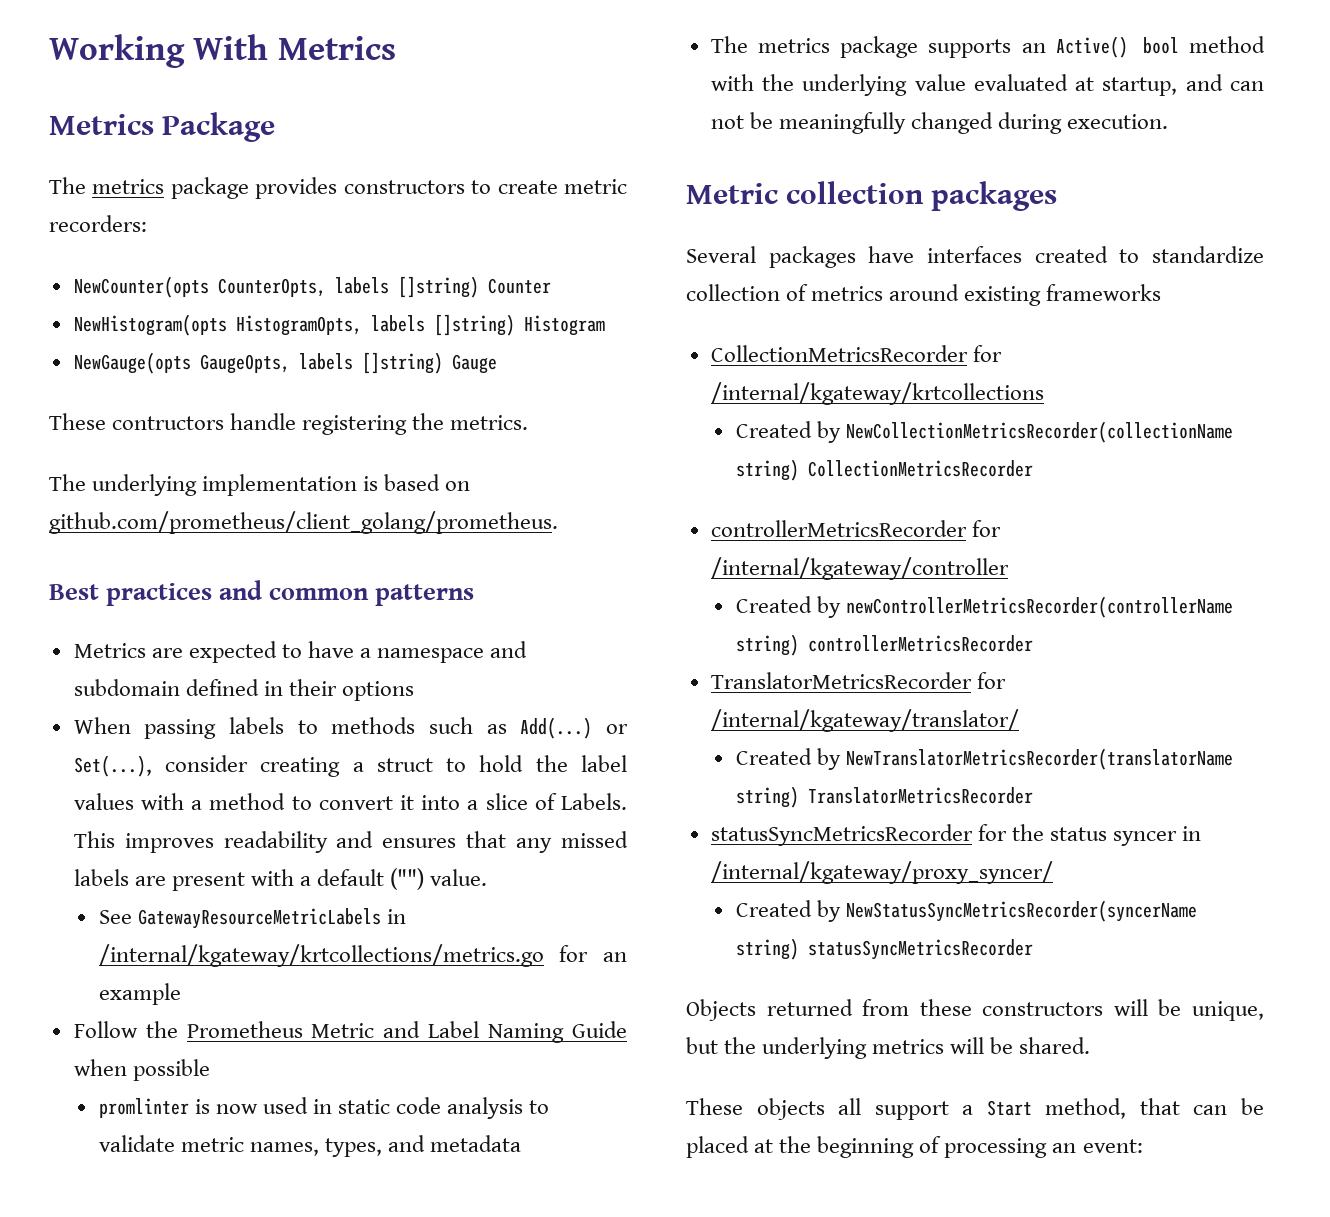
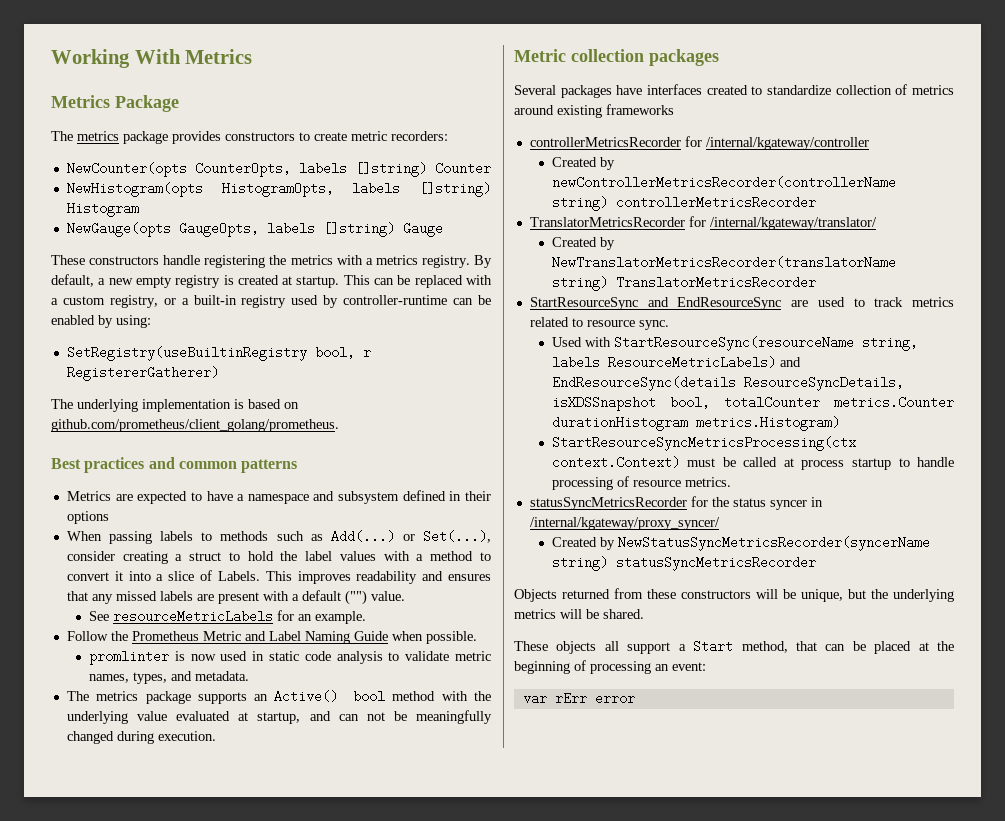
[112,416,225,430] contructors -> [89,256,160,265] constructors
[450,415,529,430] metrics. -> [290,255,493,268] [51,274,493,288] [51,295,492,308] [51,315,151,328] [66,346,371,361] [66,366,219,381] metrics with a metrics registry. By default, a new empty registry is created at startup. This can be replaced with a custom registry, or a built-in registry used by controller-runtime can be enabled by using: // SetRegistry(useBuiltinRegistry bool, r RegistererGatherer)
[73,679,180,696] subdomain -> [338,491,400,504] subsystem
[137,908,406,929] [98,944,544,967] GatewayResourceMetricLabels in /internal/kgateway/krtcollections/metrics.go -> [112,610,273,623] resourceMetricLabels
[98,983,181,1005] example -> [314,611,366,624] example.
[132,1059,210,1081] possible -> [425,631,477,644] possible.
[429,1135,521,1152] metadata -> [194,671,249,681] metadata.
[710,345,1002,362] [710,382,1044,405] [735,421,1233,443] [735,459,1033,481] // CollectionMetricsRecorder for /internal/kgateway/krtcollections // Created by NewCollectionMetricsRecorder(collectionName string) CollectionMetricsRecorder -> (674, 109) none
(1033, 795) none -> [529,297,954,310] [529,317,669,330] [551,336,918,351] [551,356,801,369] [551,376,904,391] [551,396,954,411] [551,416,840,431] [551,436,856,451] [551,456,954,470] [551,476,731,490] // StartResourceSync and EndResourceSync are used to track metrics related to resource sync. // Used with StartResourceSync(resourceName string, labels ResourceMetricLabels) and EndResourceSync(details ResourceSyncDetails, isXDSSnapshot bool, totalCounter metrics.Counter durationHistogram metrics.Histogram) // StartResourceSyncMetricsProcessing(ctx context.Context) must be called at process startup to handle processing of resource metrics.
(1143, 1146) none -> [522,692,635,705] // var rErr error

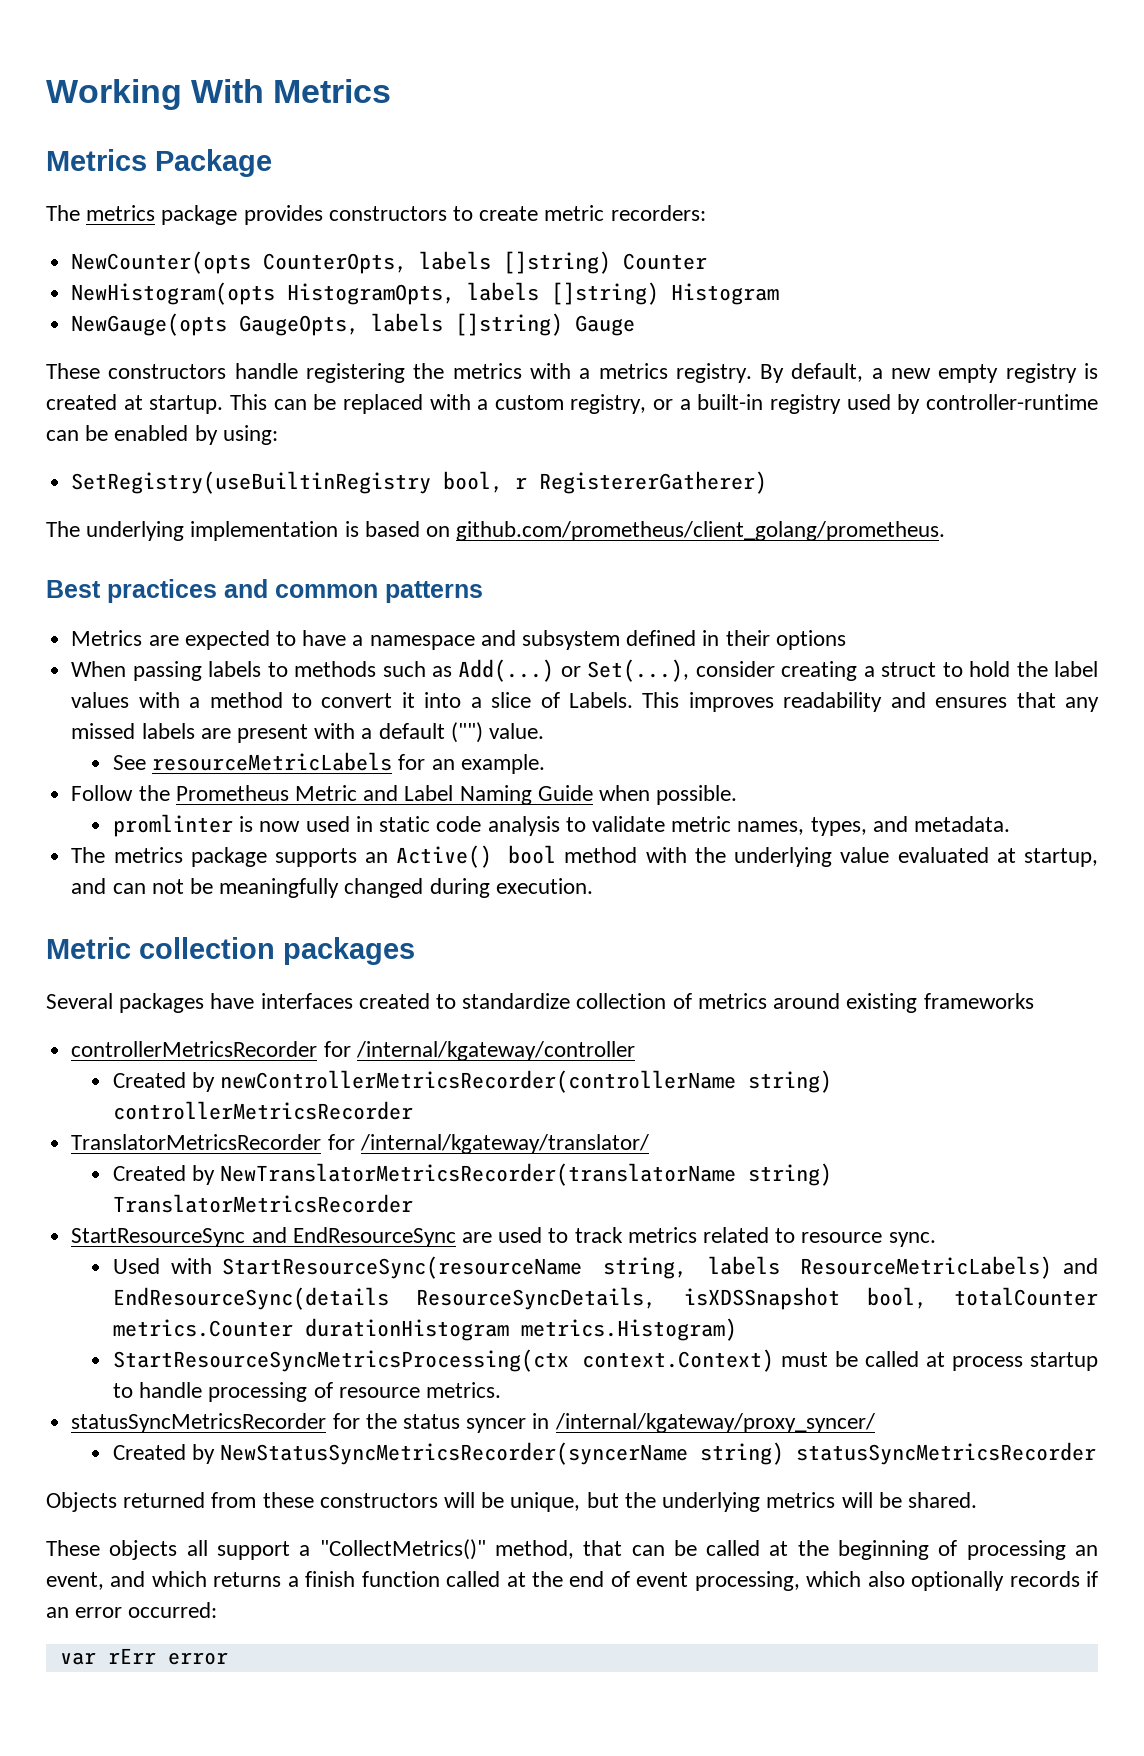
[693,640,734,653] Start -> [319,1539,486,1560] "CollectMetrics()"
[874,641,912,654] placed -> [706,1540,761,1556] called
[672,662,706,671] event: -> [46,1571,1098,1591] [46,1602,218,1618] event, and which returns a finish function called at the end of event processing, which also optionally records if an error occurred:

